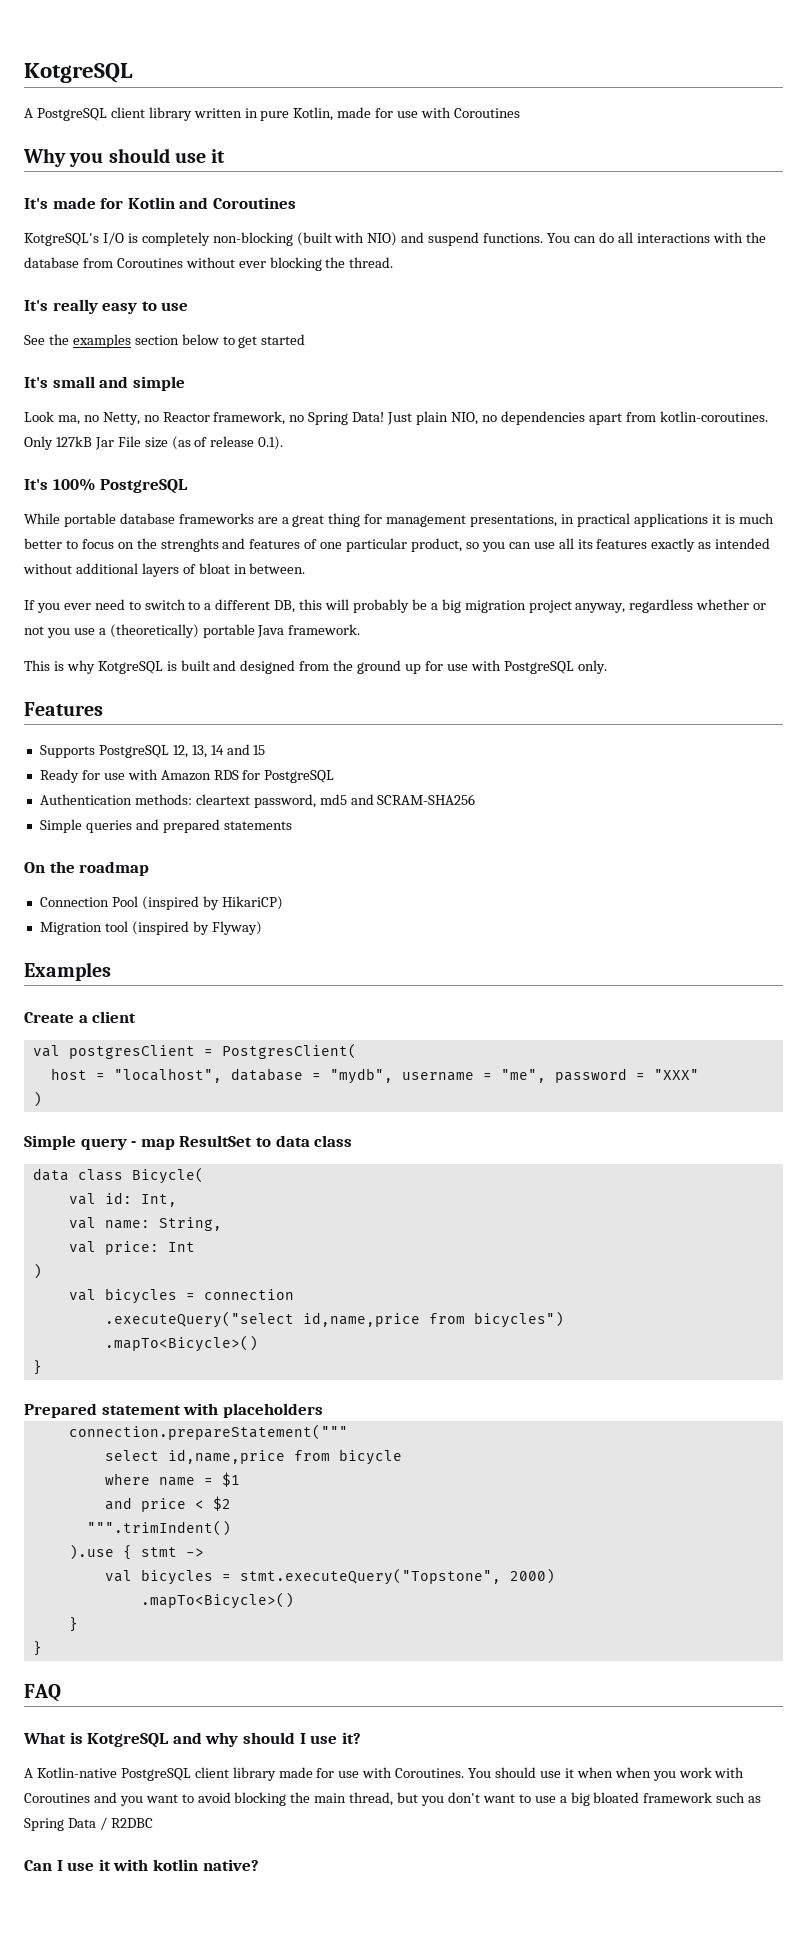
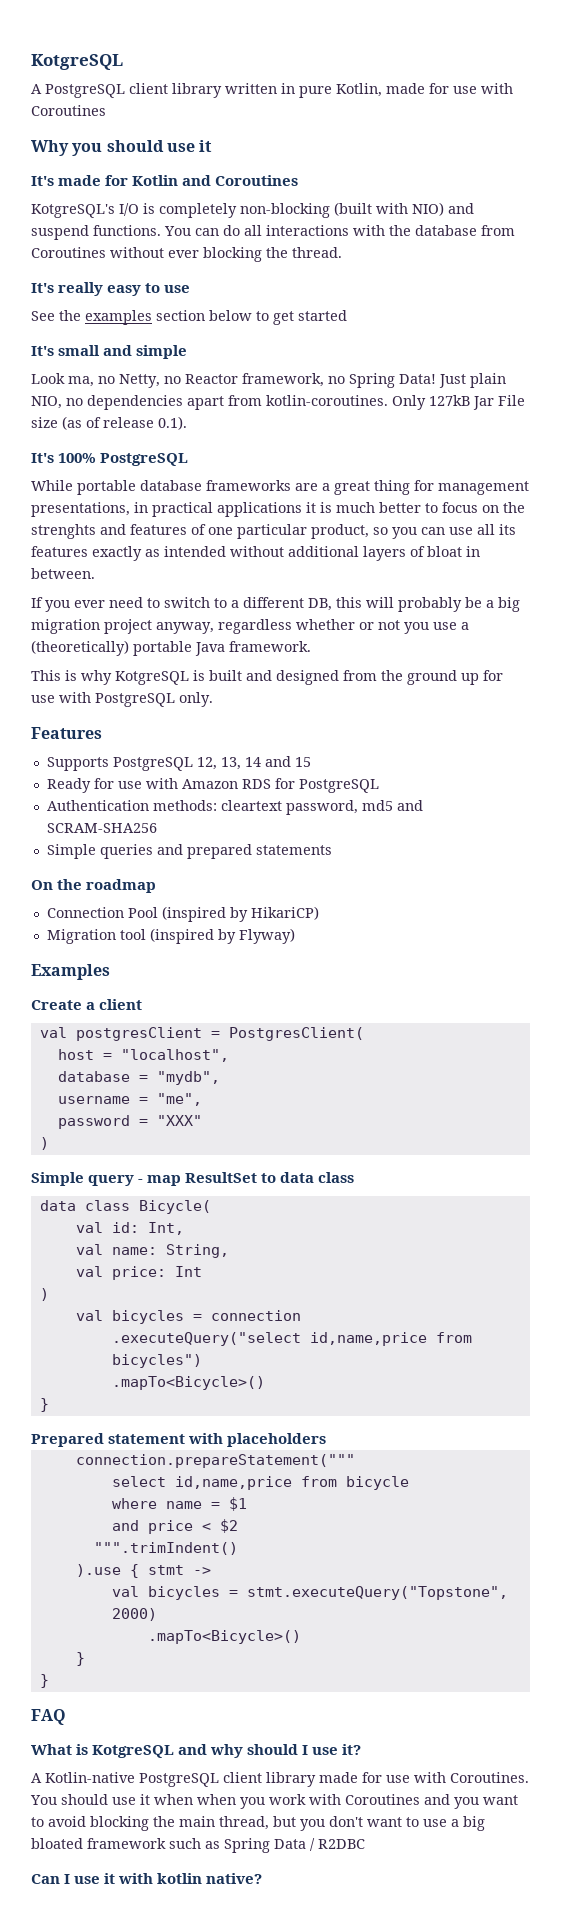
(222, 1075) none -> (229, 1055) //
(393, 1076) none -> (220, 1078) //
(546, 1076) none -> (202, 1099) //

